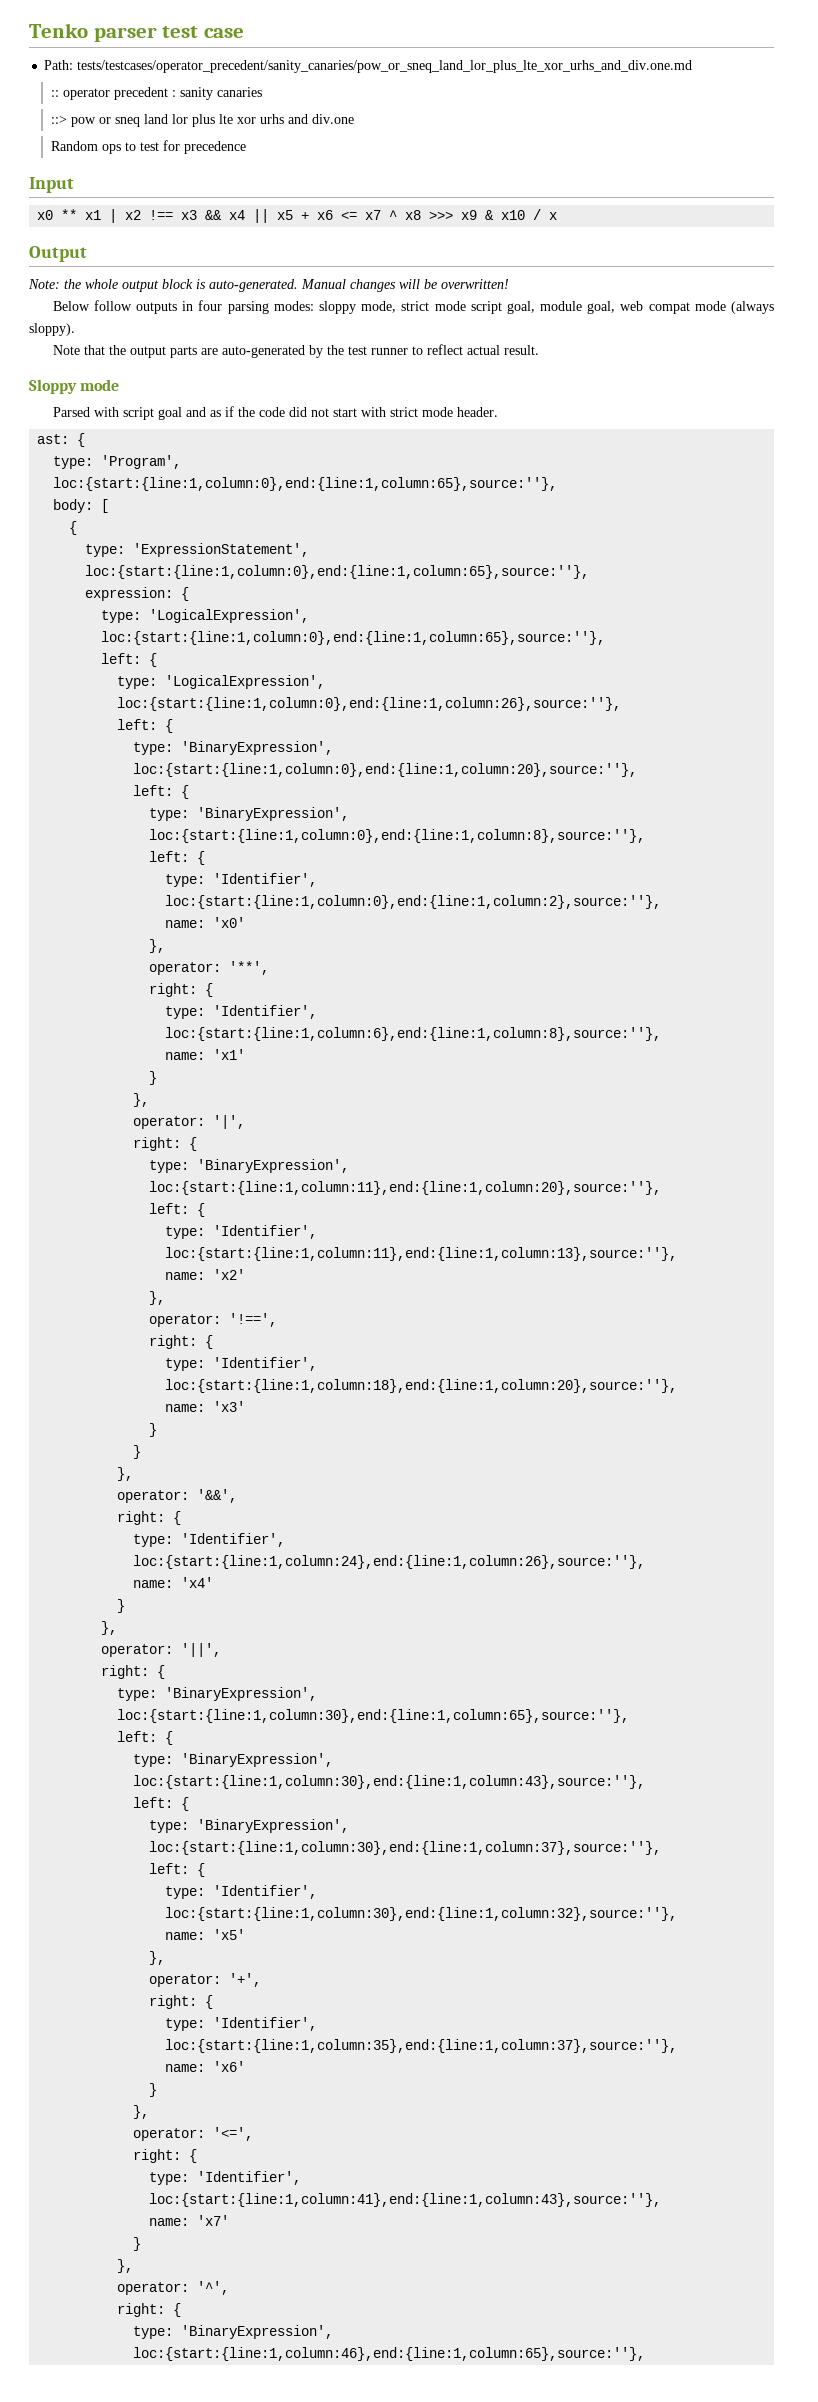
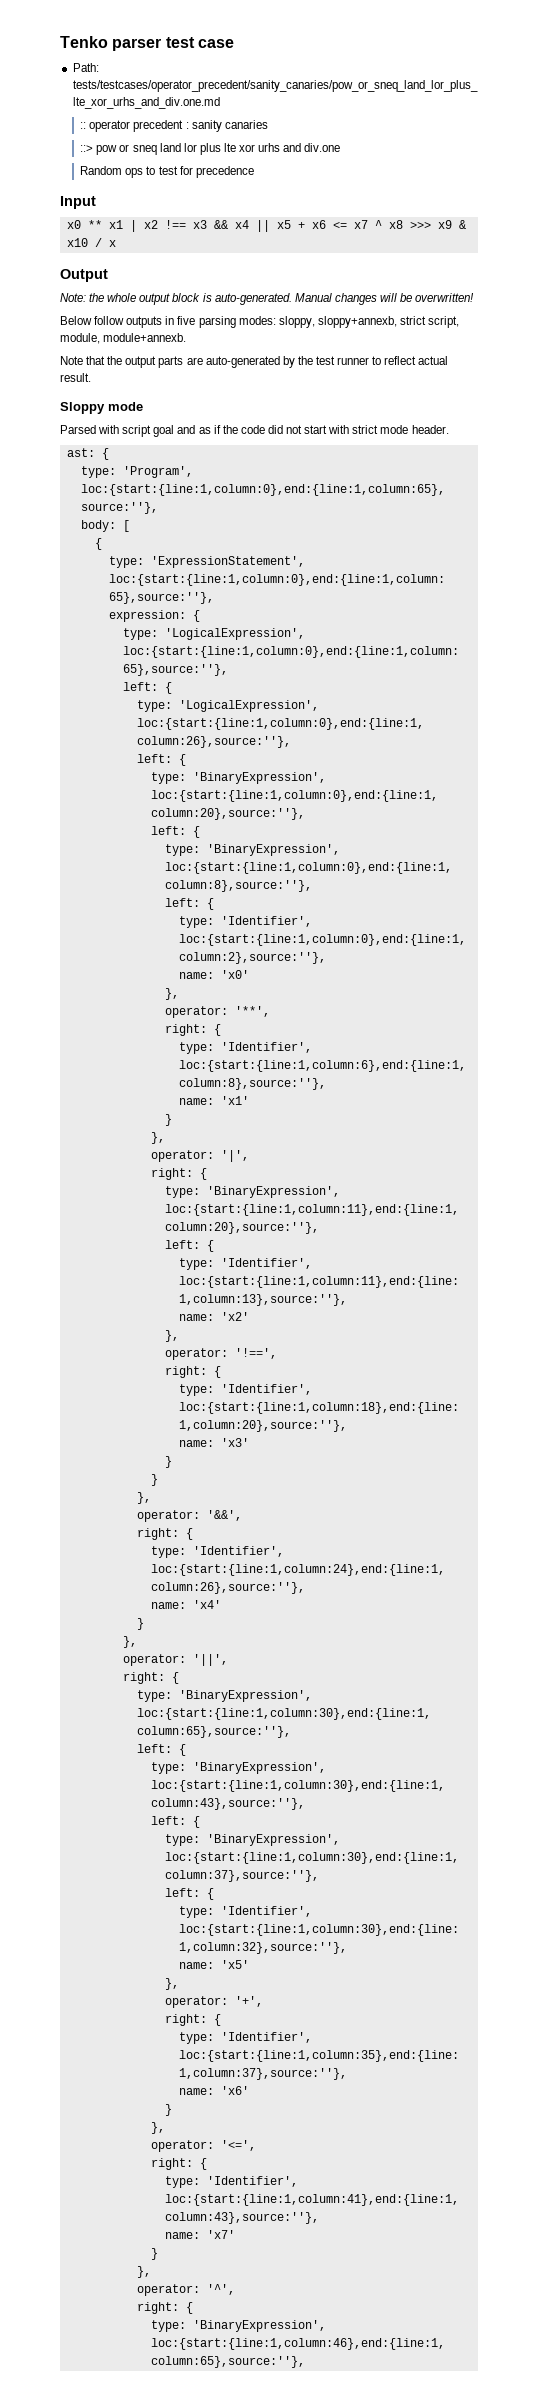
[198,300,223,311] four -> [177,316,196,325] five
[318,301,775,314] [29,323,75,336] sloppy mode, strict mode script goal, module goal, web compat mode (always sloppy). -> [278,316,460,328] [60,333,187,344] sloppy, sloppy+annexb, strict script, module, module+annexb.

